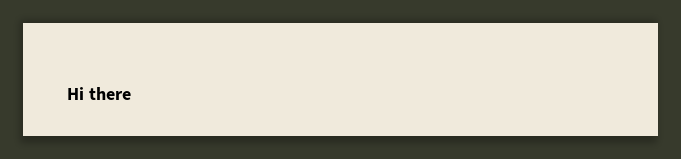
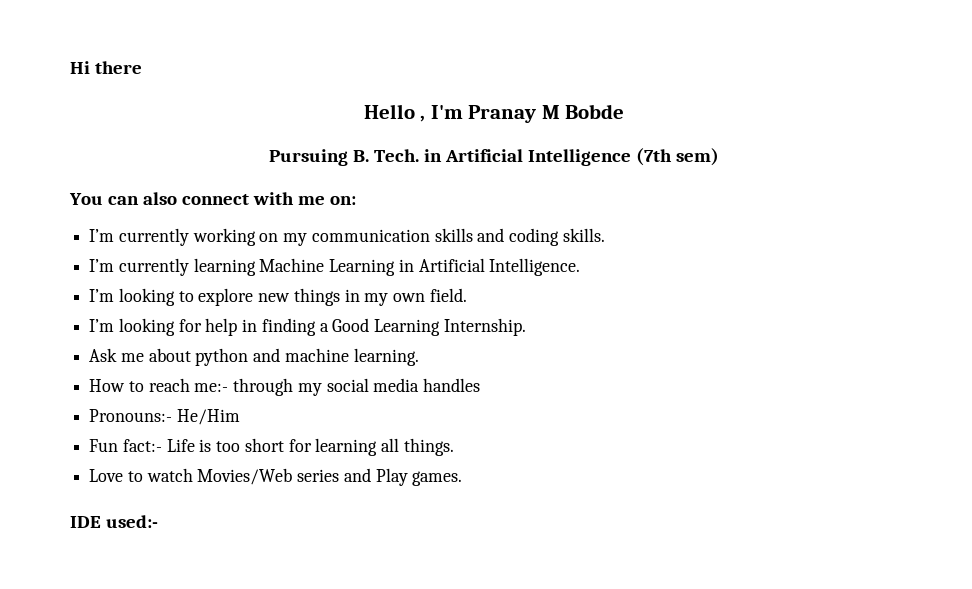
(131, 93) none -> [363,104,625,123] [269,148,719,166] [69,192,356,205] [89,228,605,246] [89,258,581,276] [89,288,467,306] [89,318,526,336] [89,348,419,366] [89,378,481,396] [89,409,240,425] [89,438,454,456] [89,468,463,486] [70,515,158,528] // Hello , I'm Pranay M Bobde // Pursuing B. Tech. in Artificial Intelligence (7th sem) // You can also connect with me on: // I’m currently working on my communication skills and coding skills. // I’m currently learning Machine Learning in Artificial Intelligence. // I’m looking to explore new things in my own field. // I’m looking for help in finding a Good Learning Internship. // Ask me about python and machine learning. // How to reach me:- through my social media handles // Pronouns:- He/Him // Fun fact:- Life is too short for learning all things. // Love to watch Movies/Web series and Play games. // IDE used:-

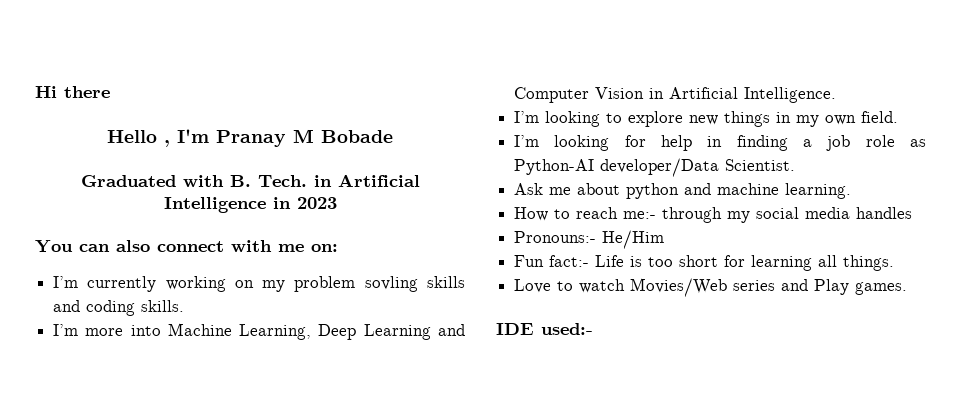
[565,104,625,119] [269,149,349,166] Bobde // Pursuing -> [321,130,393,143] [80,175,224,187] Bobade // Graduated with
[635,148,719,166] (7th sem) -> [272,197,337,209] in 2023
[311,229,430,242] communication -> [294,276,418,292] problem sovling
[118,258,396,276] currently learning Machine Learning -> [85,323,466,340] [514,87,645,103] more into Machine Learning, Deep Learning and Computer Vision
[332,318,526,336] Good Learning Internship. -> [826,135,926,151] [514,158,796,177] job role as Python-AI developer/Data Scientist.

